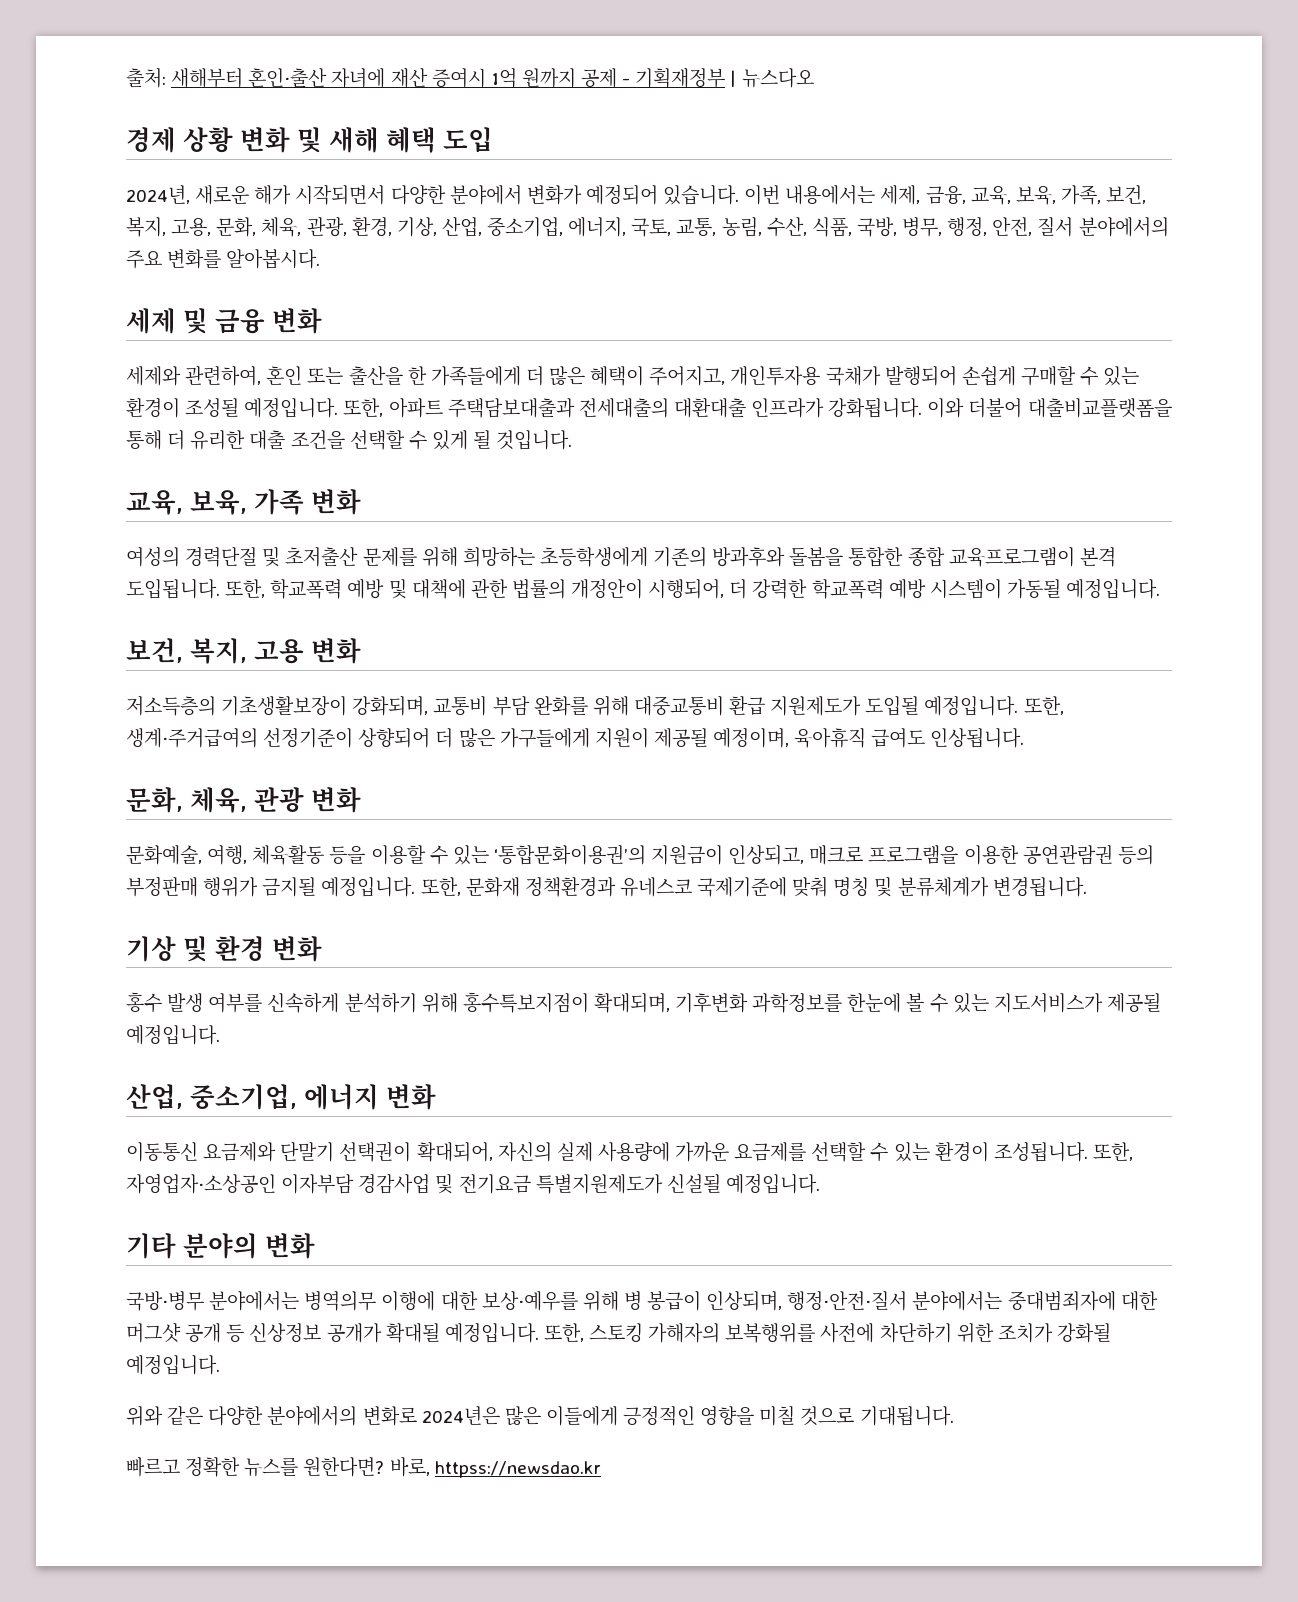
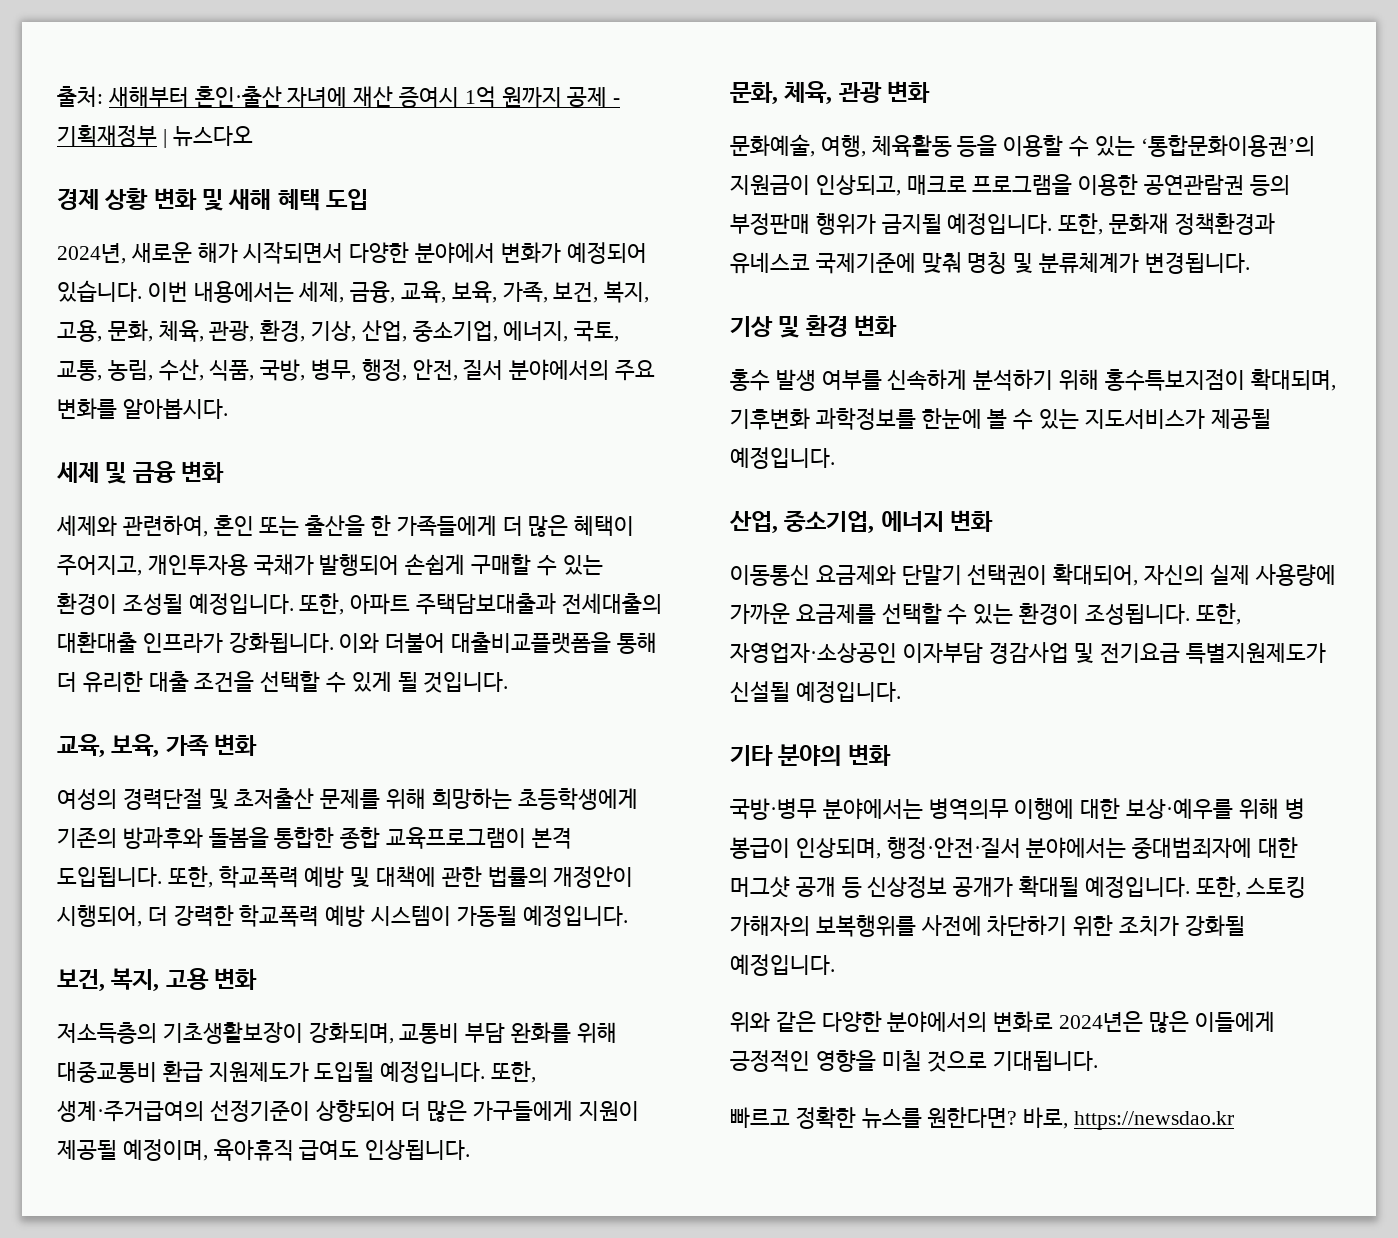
[434,1461,601,1478] httpss://newsdao.kr -> [1074,1111,1235,1130] https://newsdao.kr

